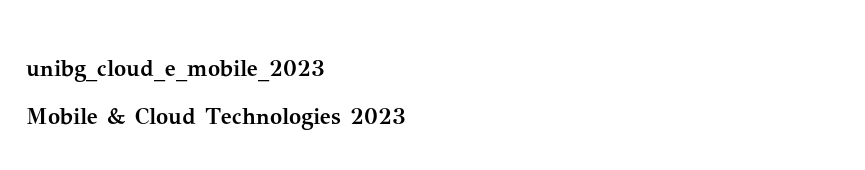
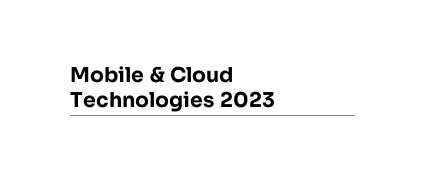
[26,60,325,82] unibg_cloud_e_mobile_2023 // -> (70, 74) none

